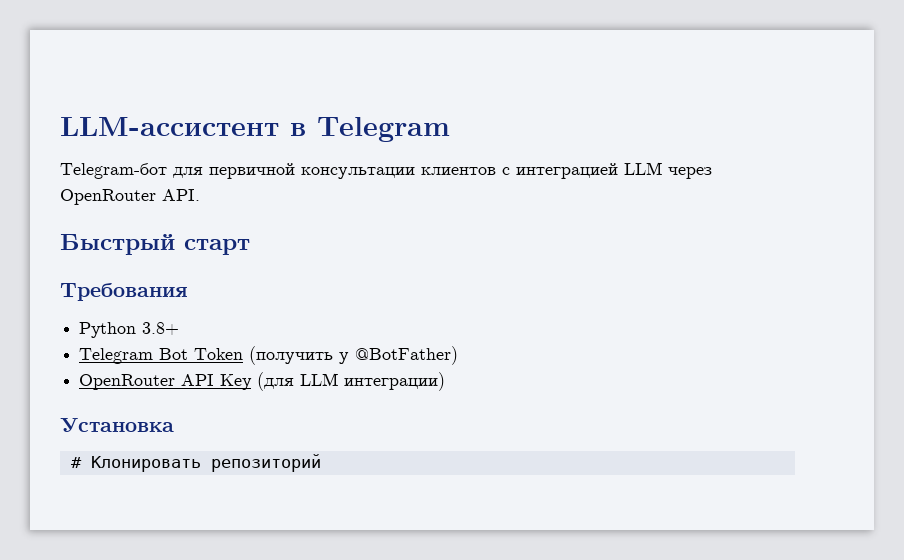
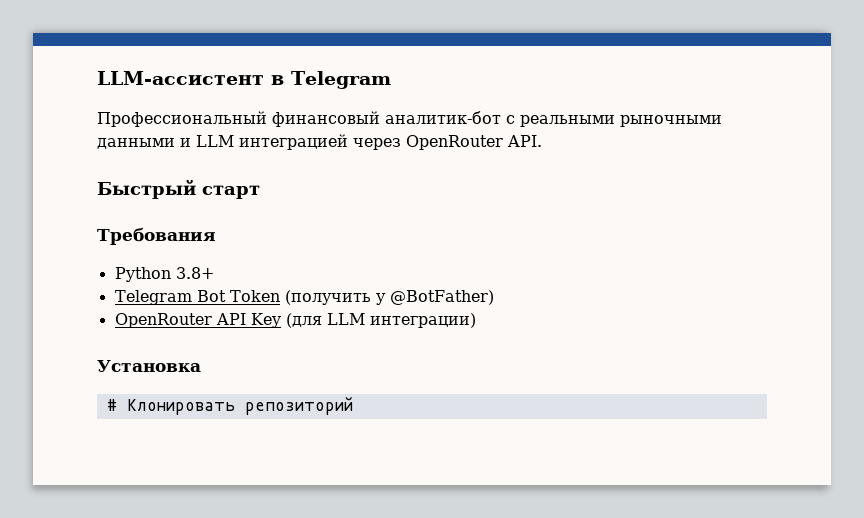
[60,162,662,179] Telegram-бот для первичной консультации клиентов с интеграцией LLM -> [97,111,722,127] [97,134,348,150] Профессиональный финансовый аналитик-бот с реальными рыночными данными и LLM интеграцией

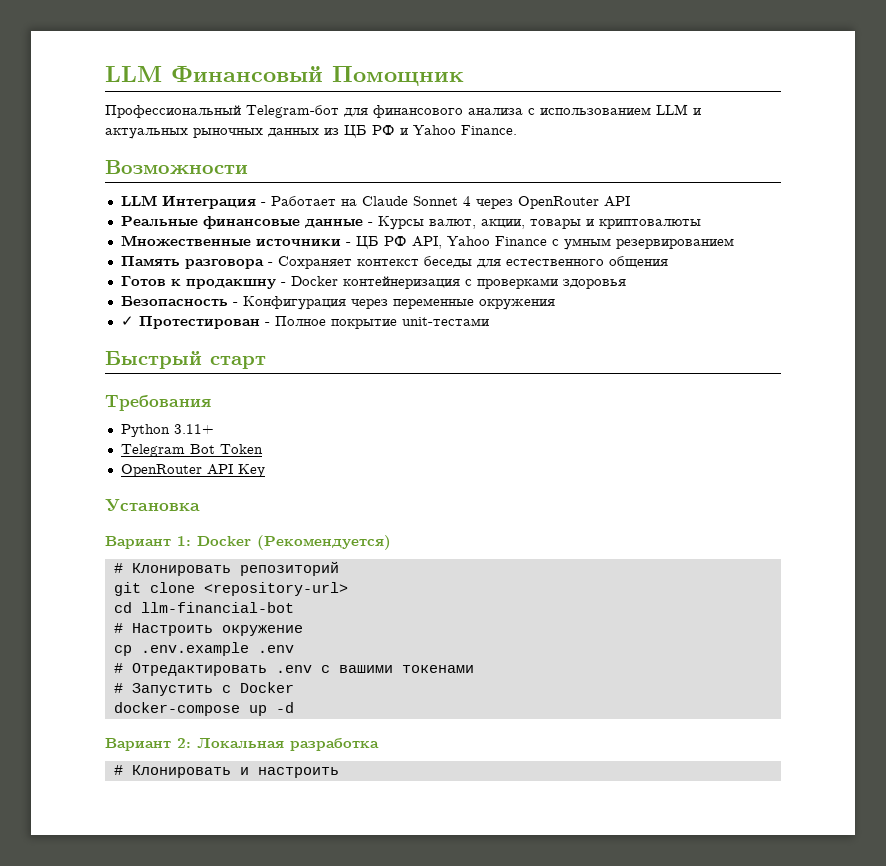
[97,71,391,89] [97,111,722,127] [97,134,542,150] LLM-ассистент в Telegram // Профессиональный финансовый аналитик-бот с реальными рыночными данными и LLM интеграцией через OpenRouter API. -> [105,65,464,86] [105,104,701,118] [105,125,517,139] [105,160,248,174] [120,195,630,209] [120,216,701,230] [120,235,734,250] [120,256,668,269] [120,276,626,289] [120,296,555,310] [120,316,489,329] LLM Финансовый Помощник // Профессиональный Telegram-бот для финансового анализа с использованием LLM и актуальных рыночных данных из ЦБ РФ и Yahoo Finance. // Возможности // LLM Интеграция - Работает на Claude Sonnet 4 через OpenRouter API // Реальные финансовые данные - Курсы валют, акции, товары и криптовалюты // Множественные источники - ЦБ РФ API, Yahoo Finance с умным резервированием // Память разговора - Сохраняет контекст беседы для естественного общения // Готов к продакшну - Docker контейнеризация с проверками здоровья // Безопасность - Конфигурация через переменные окружения // ✓ Протестирован - Полное покрытие unit-тестами
[175,267,214,279] 3.8+ -> [173,424,214,434] 3.11+
[284,290,494,305] (получить у @BotFather) -> (263, 449) none
[285,313,476,328] [97,360,201,372] [106,397,353,415] (для LLM интеграции) // Установка // # Клонировать репозиторий -> [105,499,200,511] [105,535,391,550] [113,561,339,576] [113,582,348,596] [113,602,294,613] [113,623,303,636] [113,642,294,656] [113,663,474,676] [113,682,294,696] [113,702,294,716] [105,738,379,751] [113,765,339,778] // Установка // Вариант 1: Docker (Рекомендуется) // # Клонировать репозиторий // git clone <repository-url> // cd llm-financial-bot // # Настроить окружение // cp .env.example .env // # Отредактировать .env с вашими токенами // # Запустить с Docker // docker-compose up -d // Вариант 2: Локальная разработка // # Клонировать и настроить

